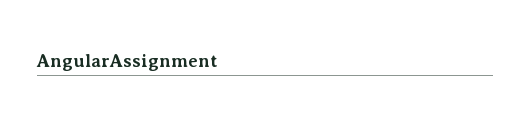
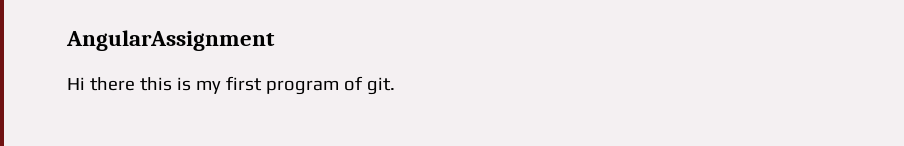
(218, 62) none -> [67,76,395,95] // Hi there this is my first program of git.

